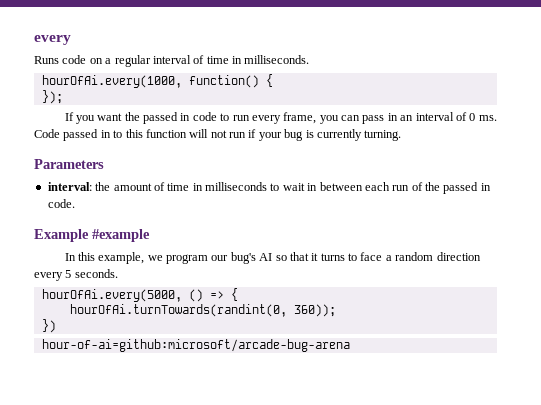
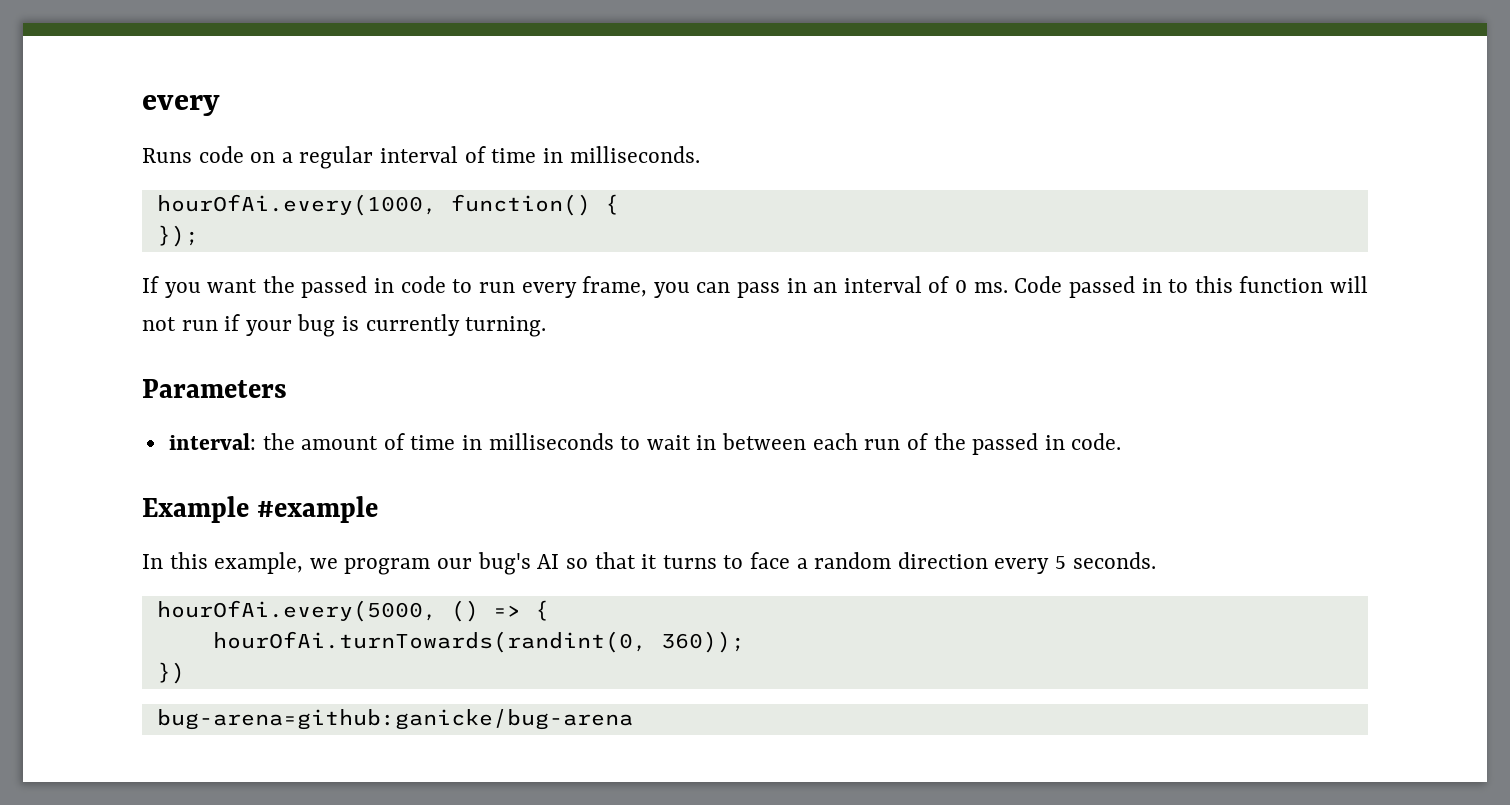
[41,339,350,352] hour-of-ai=github:microsoft/arcade-bug-arena -> [156,709,633,730] bug-arena=github:ganicke/bug-arena

